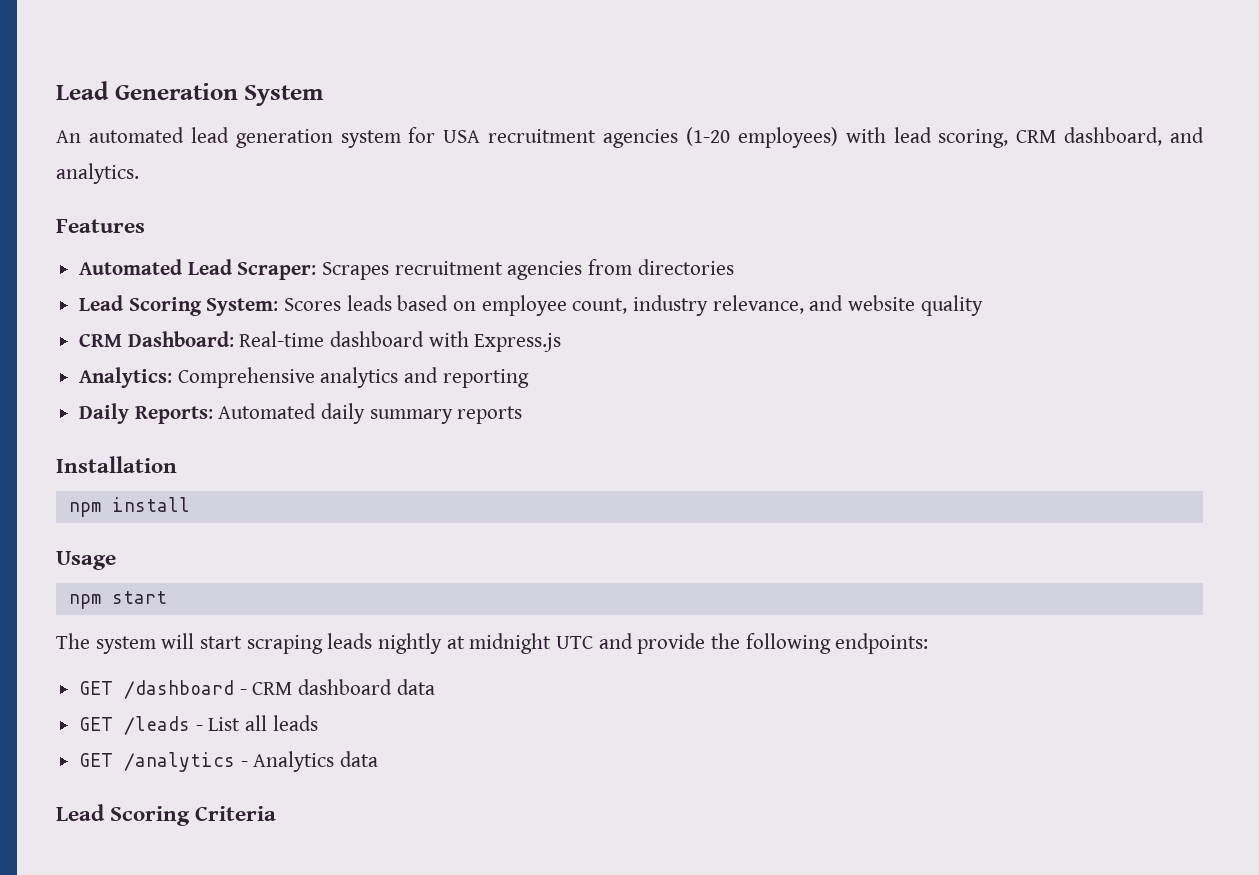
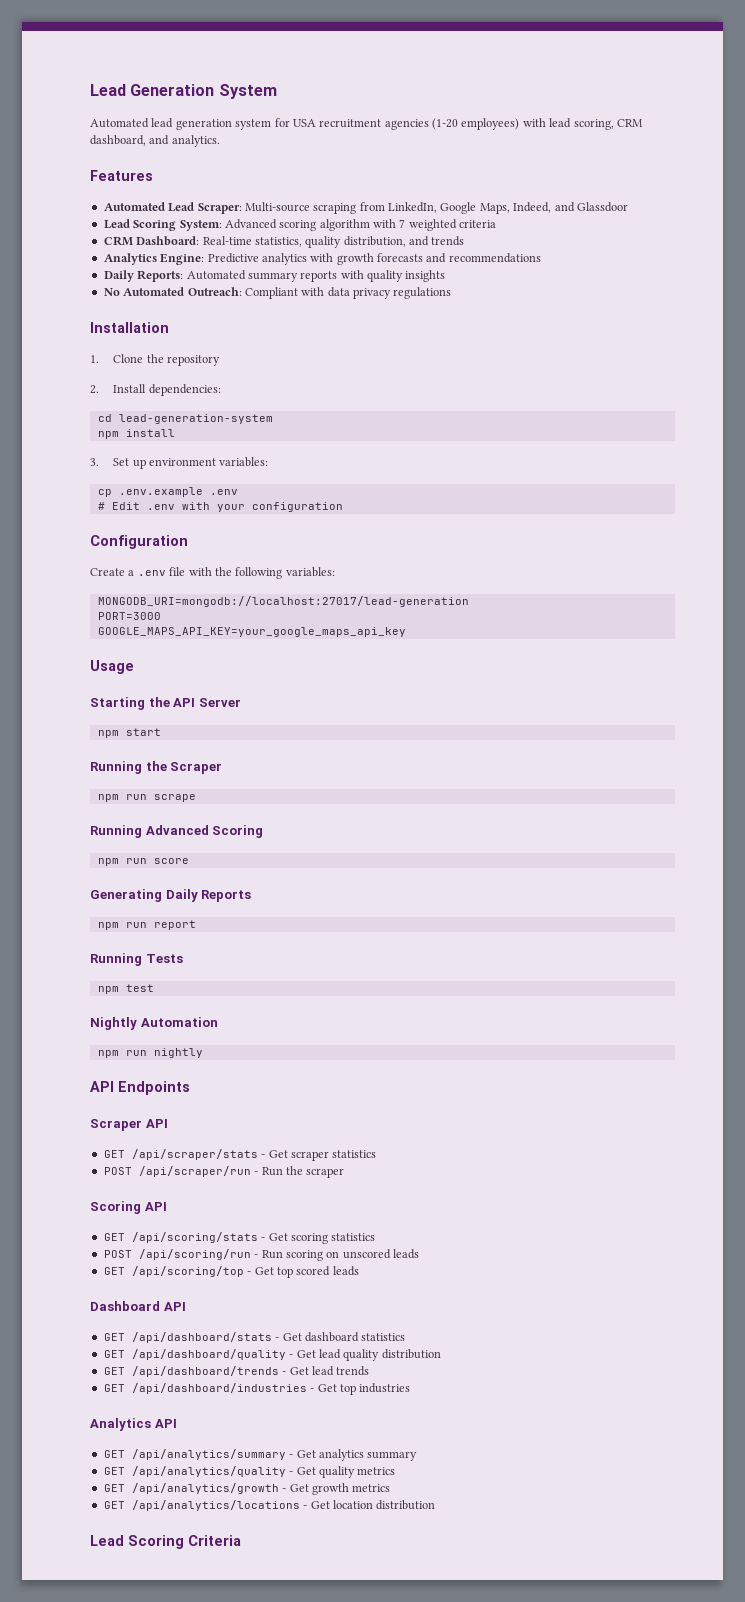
[56,127,184,143] An automated -> [90,118,149,128] Automated
[322,259,734,280] [79,295,983,316] [79,331,562,352] [79,367,529,388] Scrapes recruitment agencies from directories // Lead Scoring System: Scores leads based on employee count, industry relevance, and website quality // CRM Dashboard: Real-time dashboard with Express.js // Analytics: Comprehensive analytics and reporting -> [244,202,628,214] [103,219,497,231] [103,236,465,248] [103,253,541,265] Multi-source scraping from LinkedIn, Google Maps, Indeed, and Glassdoor // Lead Scoring System: Advanced scoring algorithm with 7 weighted criteria // CRM Dashboard: Real-time statistics, quality distribution, and trends // Analytics Engine: Predictive analytics with growth forecasts and recommendations
[321,403,366,424] daily -> (246, 275) none
[56,456,177,473] [68,497,190,517] [56,551,116,570] [68,591,167,609] [56,633,929,654] [79,679,435,699] [79,715,318,735] [79,751,379,772] // Installation // npm install // Usage // npm start // The system will start scraping leads nightly at midnight UTC and provide the following endpoints: // GET /dashboard - CRM dashboard data // GET /leads - List all leads // GET /analytics - Analytics data -> [340,270,446,282] [103,287,452,299] [90,322,169,333] [90,354,220,366] [90,384,221,396] [97,414,273,424] [97,429,175,439] [90,457,269,469] [97,487,238,497] [97,502,343,512] [90,535,188,549] [90,567,335,579] [97,596,469,607] [97,612,161,620] [97,627,406,637] [90,660,134,674] [90,697,241,710] [97,728,161,738] [90,761,223,774] [97,794,196,802] [90,825,264,838] [97,858,189,866] [90,889,252,902] [97,920,196,930] [90,953,183,966] [97,984,154,994] [90,1017,218,1030] [97,1048,203,1058] [90,1081,190,1095] [90,1119,168,1131] [103,1149,377,1161] [103,1166,345,1178] [90,1201,167,1214] [103,1232,376,1244] [103,1249,419,1261] [103,1266,359,1278] [90,1301,186,1311] [103,1332,406,1343] [103,1349,441,1361] [103,1366,370,1377] [103,1383,411,1395] [90,1418,177,1431] [103,1449,418,1461] [103,1466,396,1478] [103,1483,391,1495] [103,1500,436,1511] with quality insights // No Automated Outreach: Compliant with data privacy regulations // Installation // 1. Clone the repository // 2. Install dependencies: // cd lead-generation-system // npm install // 3. Set up environment variables: // cp .env.example .env // # Edit .env with your configuration // Configuration // Create a .env file with the following variables: // MONGODB_URI=mongodb://localhost:27017/lead-generation // PORT=3000 // GOOGLE_MAPS_API_KEY=your_google_maps_api_key // Usage // Starting the API Server // npm start // Running the Scraper // npm run scrape // Running Advanced Scoring // npm run score // Generating Daily Reports // npm run report // Running Tests // npm test // Nightly Automation // npm run nightly // API Endpoints // Scraper API // GET /api/scraper/stats - Get scraper statistics // POST /api/scraper/run - Run the scraper // Scoring API // GET /api/scoring/stats - Get scoring statistics // POST /api/scoring/run - Run scoring on unscored leads // GET /api/scoring/top - Get top scored leads // Dashboard API // GET /api/dashboard/stats - Get dashboard statistics // GET /api/dashboard/quality - Get lead quality distribution // GET /api/dashboard/trends - Get lead trends // GET /api/dashboard/industries - Get top industries // Analytics API // GET /api/analytics/summary - Get analytics summary // GET /api/analytics/quality - Get quality metrics // GET /api/analytics/growth - Get growth metrics // GET /api/analytics/locations - Get location distribution

